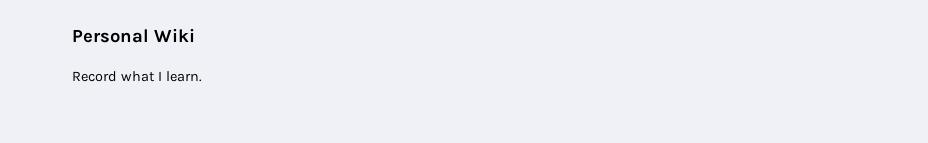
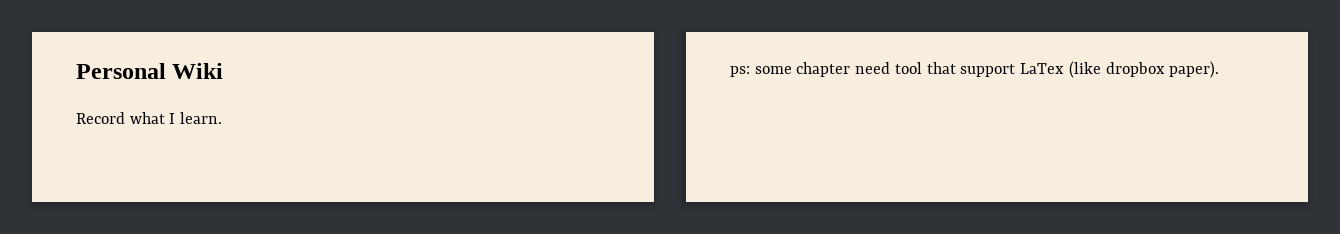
(202, 76) none -> [730,61,1220,78] // ps: some chapter need tool that support LaTex (like dropbox paper).

